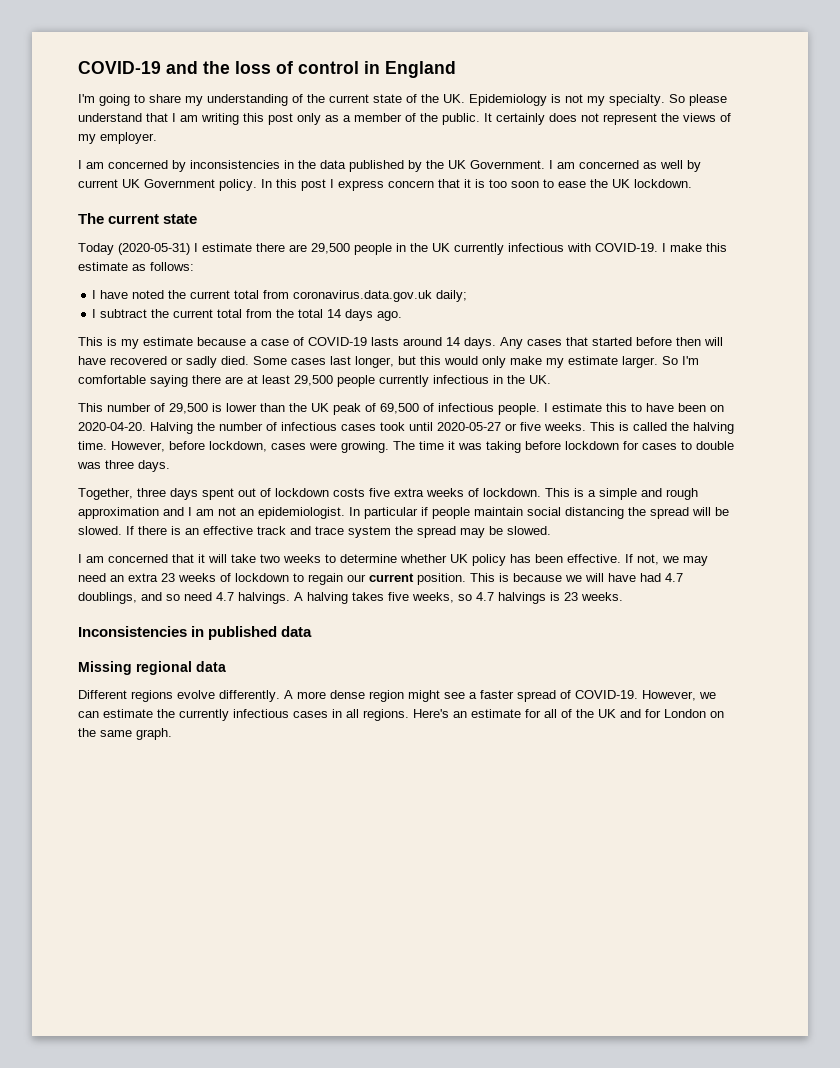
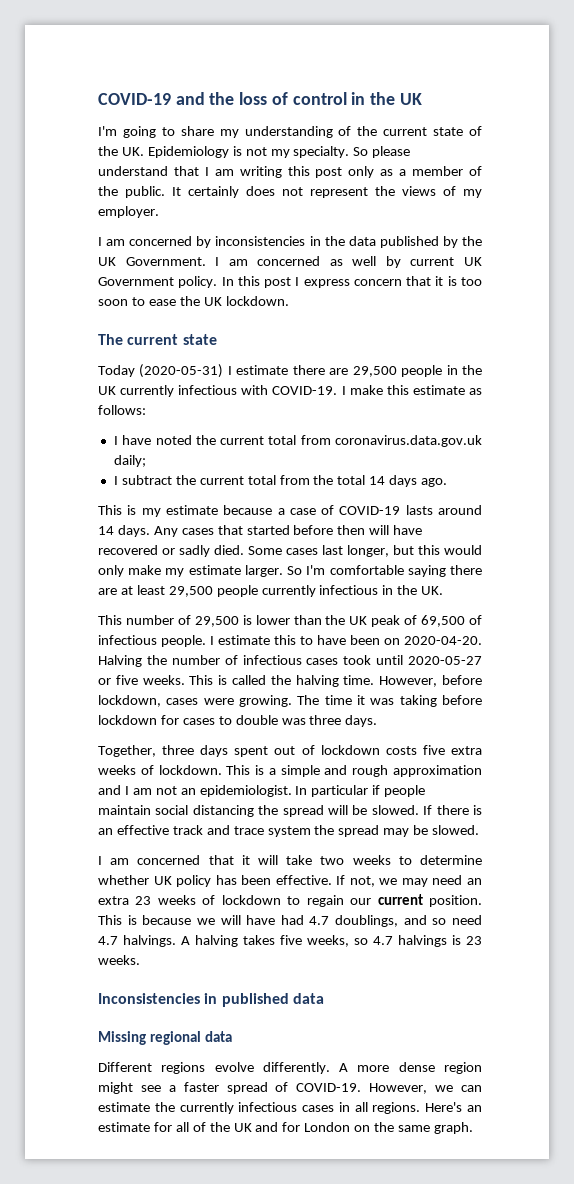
[385,61,456,78] England -> [370,92,422,105] the UK

